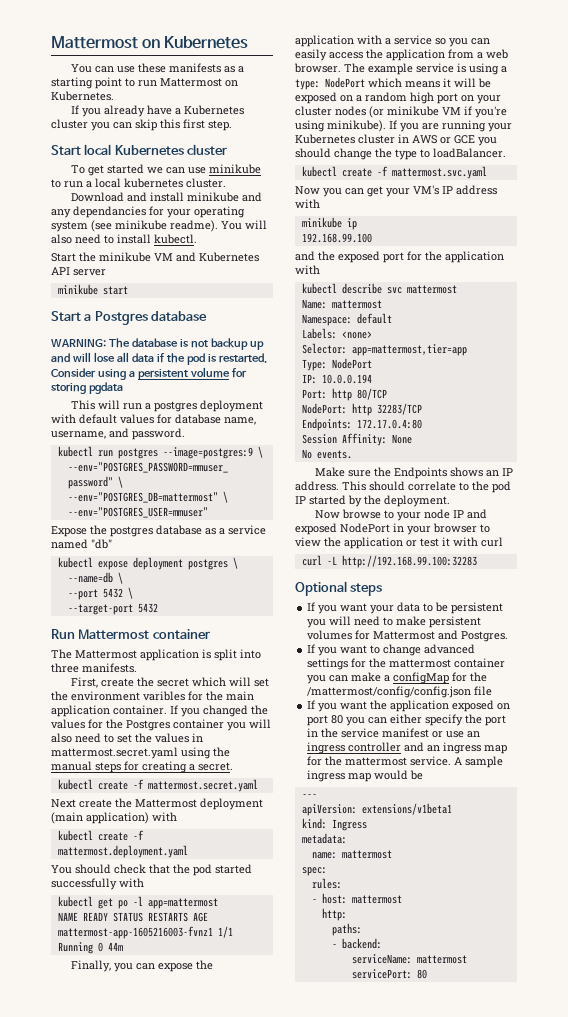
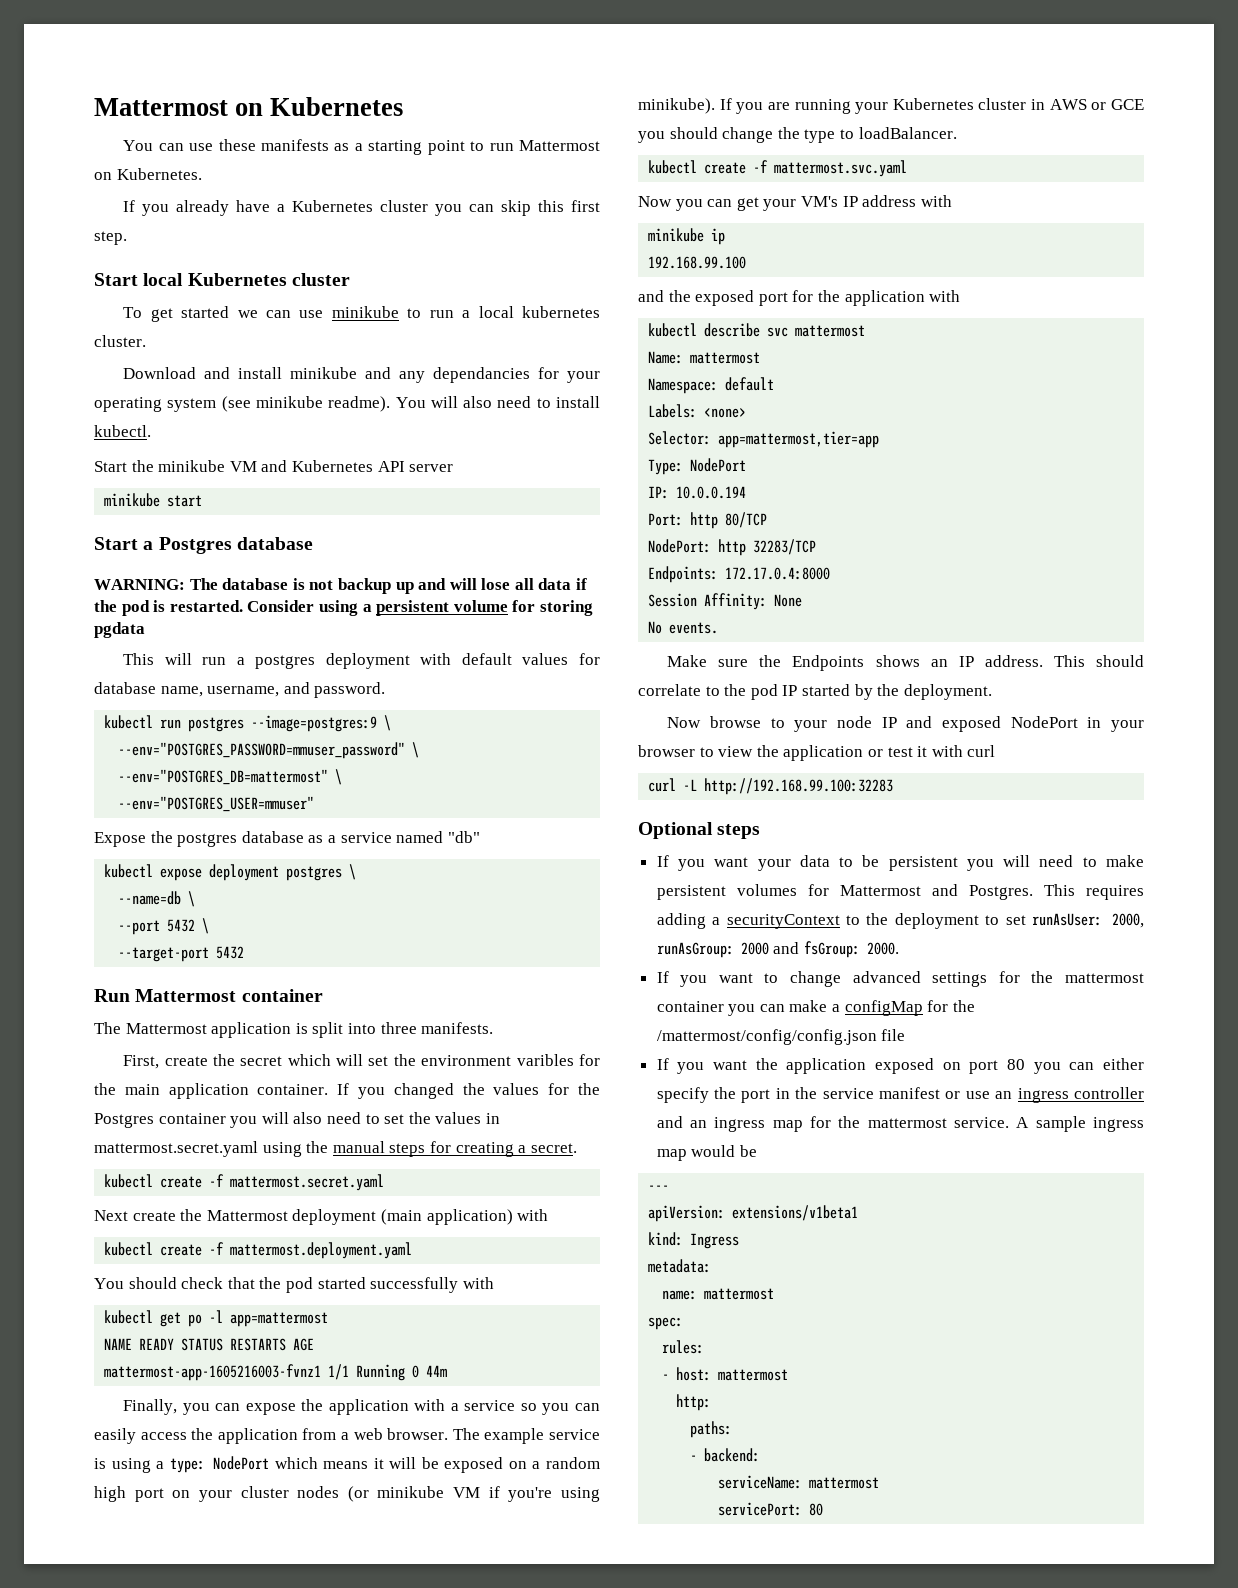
[356,419,422,429] 172.17.0.4:80 -> [725,567,831,580] 172.17.0.4:8000
(509, 636) none -> [1043,884,1144,900] [656,913,1144,929] [656,941,899,958] This requires adding a securityContext to the deployment to set runAsUser: 2000, runAsGroup: 2000 and fsGroup: 2000.

